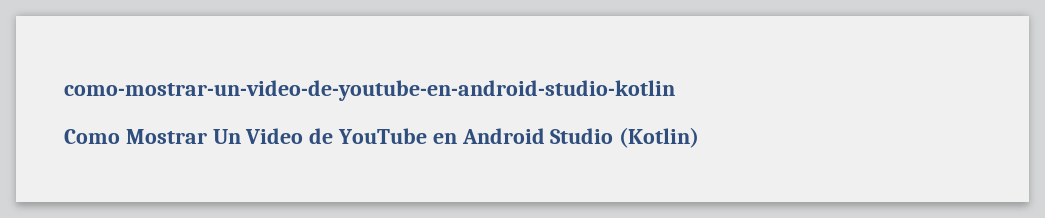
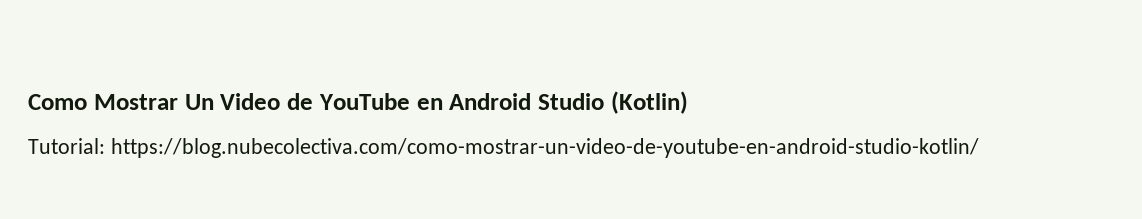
[64,80,675,101] como-mostrar-un-video-de-youtube-en-android-studio-kotlin // -> (28, 102) none
(700, 137) none -> [28,138,979,158] // Tutorial: https://blog.nubecolectiva.com/como-mostrar-un-video-de-youtube-en-android-studio-kotlin/

